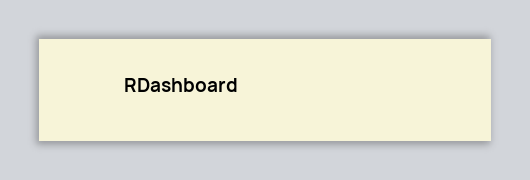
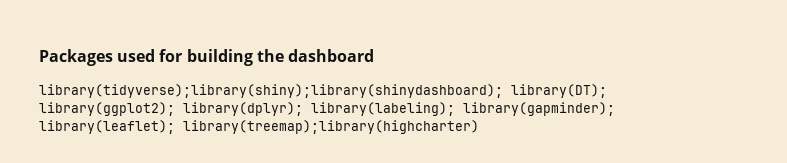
[124,78,238,92] RDashboard -> [39,49,374,66] [39,84,607,98] [39,102,615,116] [39,120,479,134] Packages used for building the dashboard // library(tidyverse);library(shiny);library(shinydashboard); library(DT); library(ggplot2); library(dplyr); library(labeling); library(gapminder); library(leaflet); library(treemap);library(highcharter)

